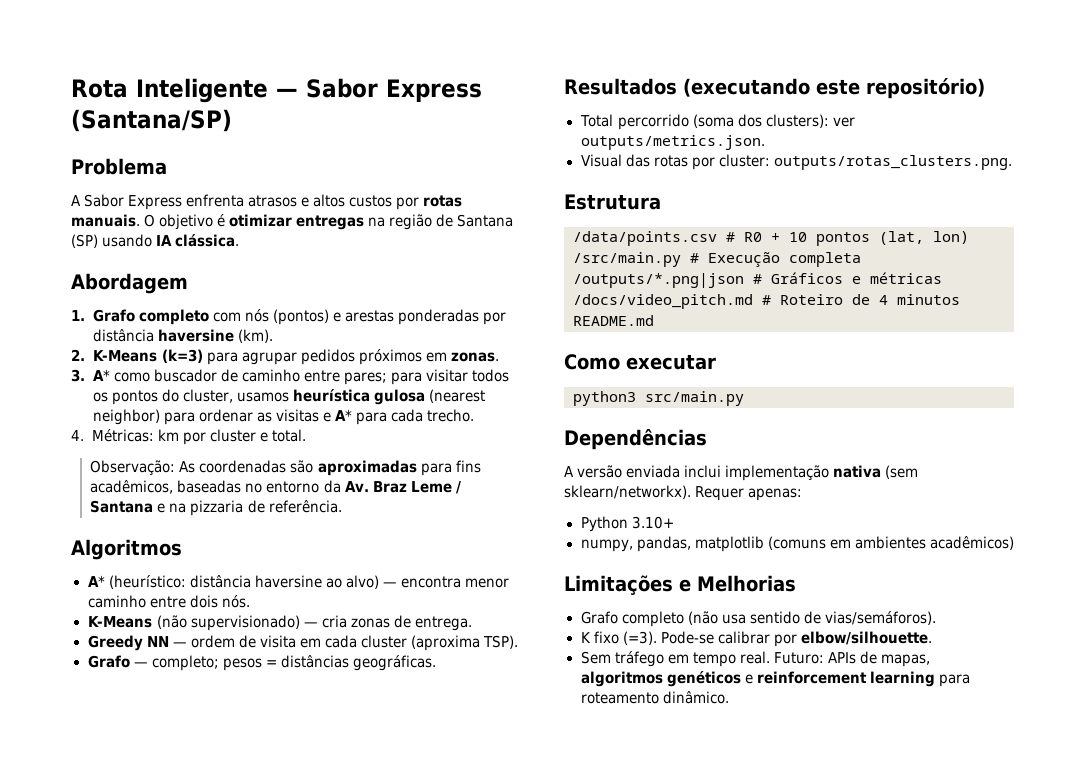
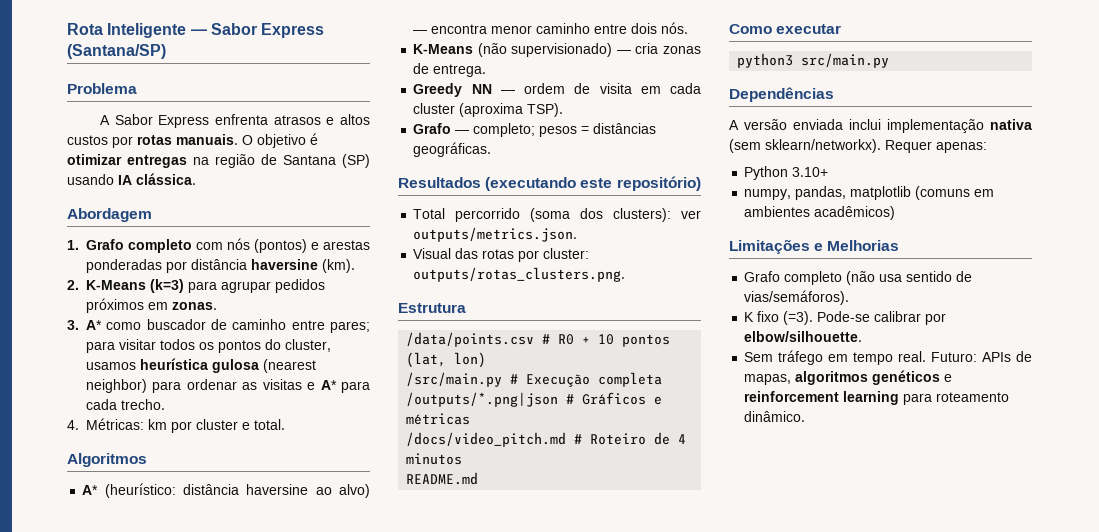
[90,460,481,476] [90,480,461,494] [90,500,342,516] // Observação: As coordenadas são aproximadas para fins acadêmicos, baseadas no entorno da Av. Braz Leme / Santana e na pizzaria de referência. -> (285, 424) none

